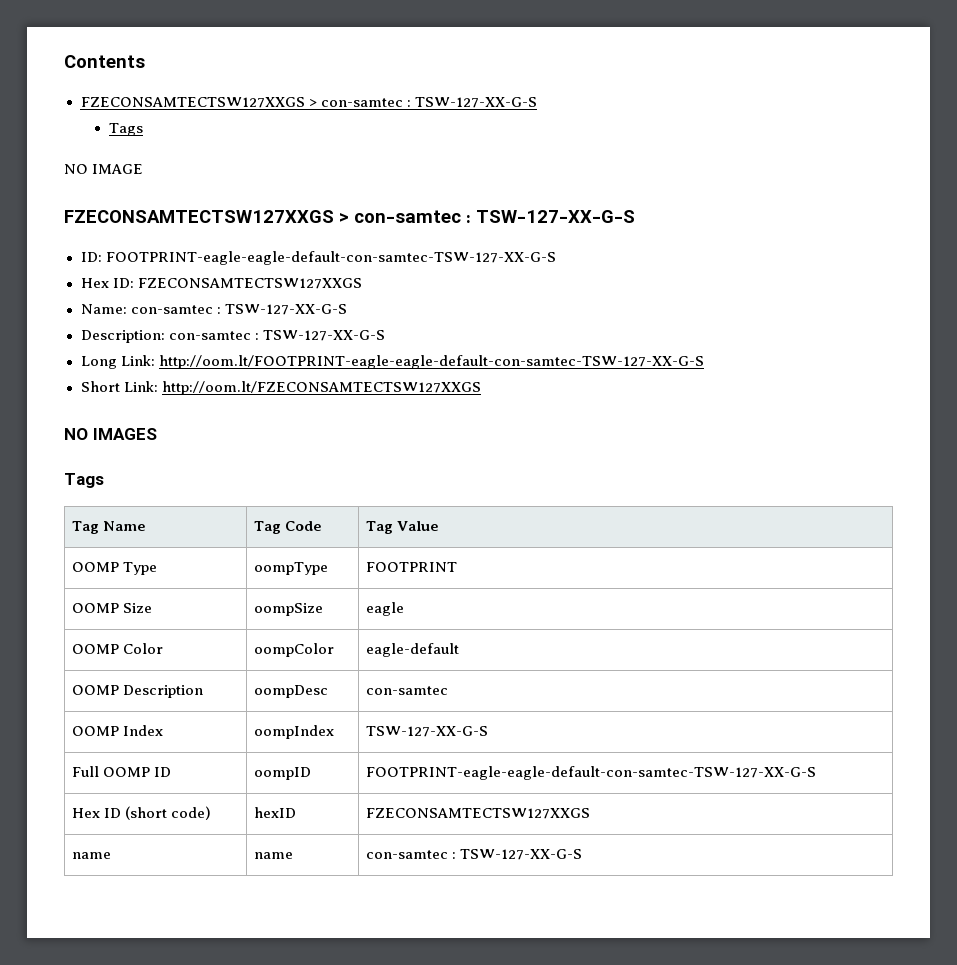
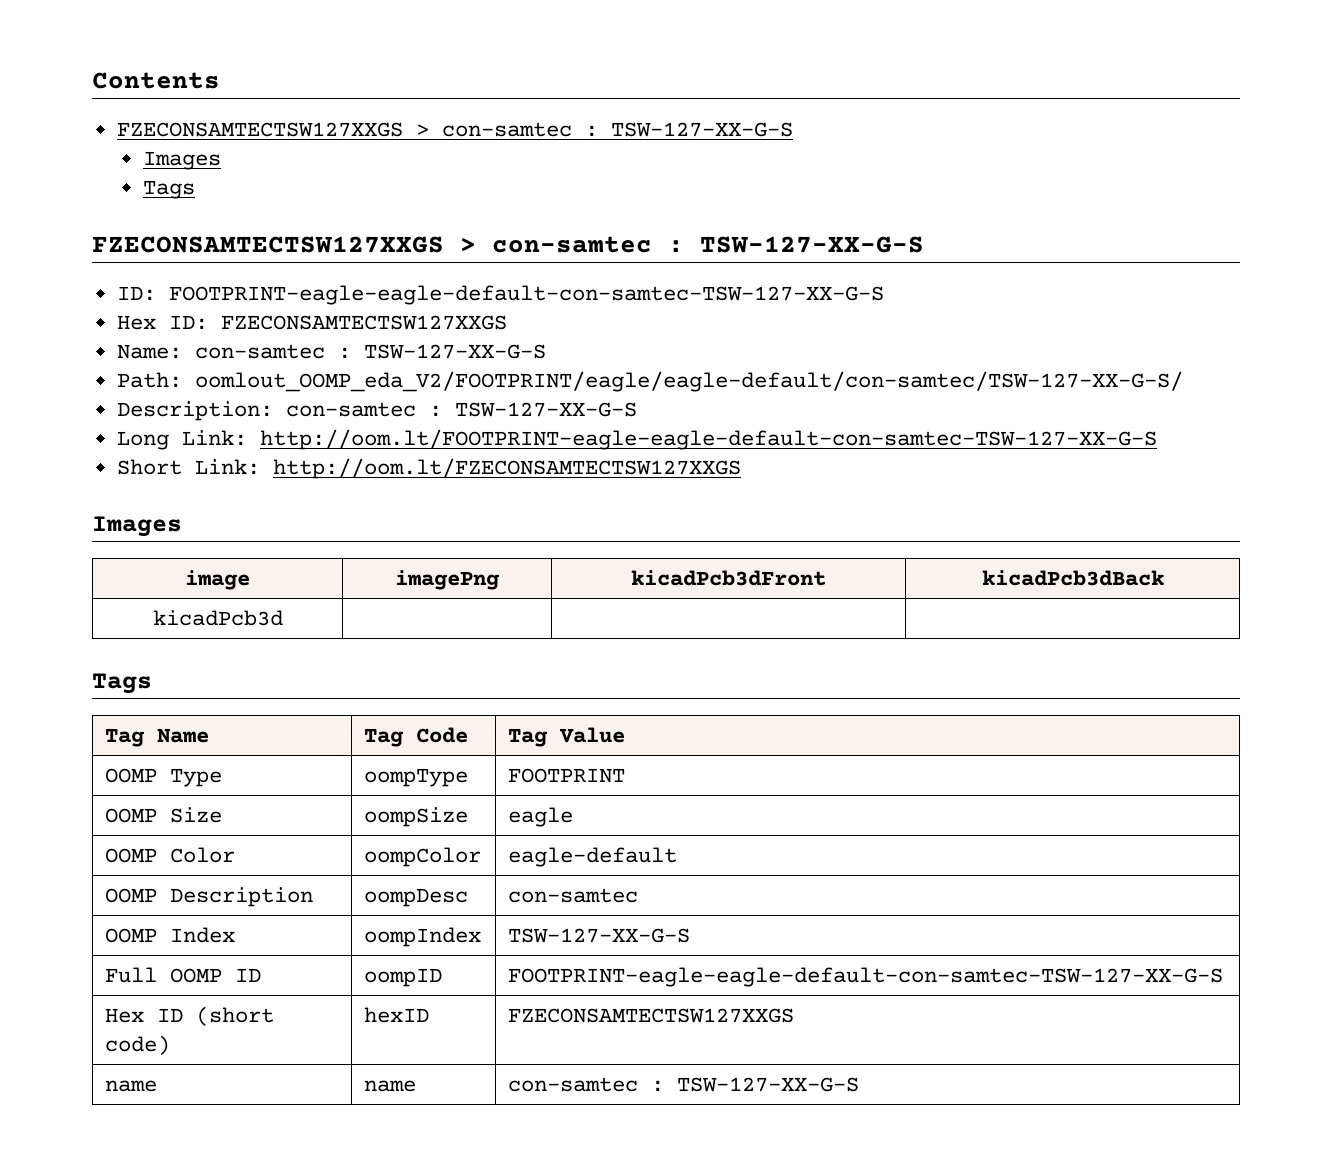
[108,123,143,136] [64,164,144,174] // Tags // NO IMAGE -> [143,151,222,170] [143,180,196,199] // Images // Tags
(347, 309) none -> [116,371,1183,392] // Path: oomlout_OOMP_eda_V2/FOOTPRINT/eagle/eagle-default/con-samtec/TSW-127-XX-G-S/
[64,428,157,440] NO IMAGES -> [92,516,182,537] [185,570,250,590] [395,570,500,590] [631,570,826,586] [981,570,1164,586] [152,610,283,626] Images // image | imagePng | kicadPcb3dFront | kicadPcb3dBack // kicadPcb3d | | |

